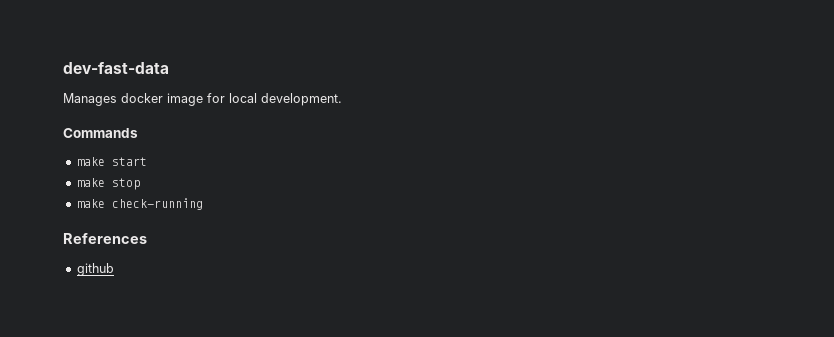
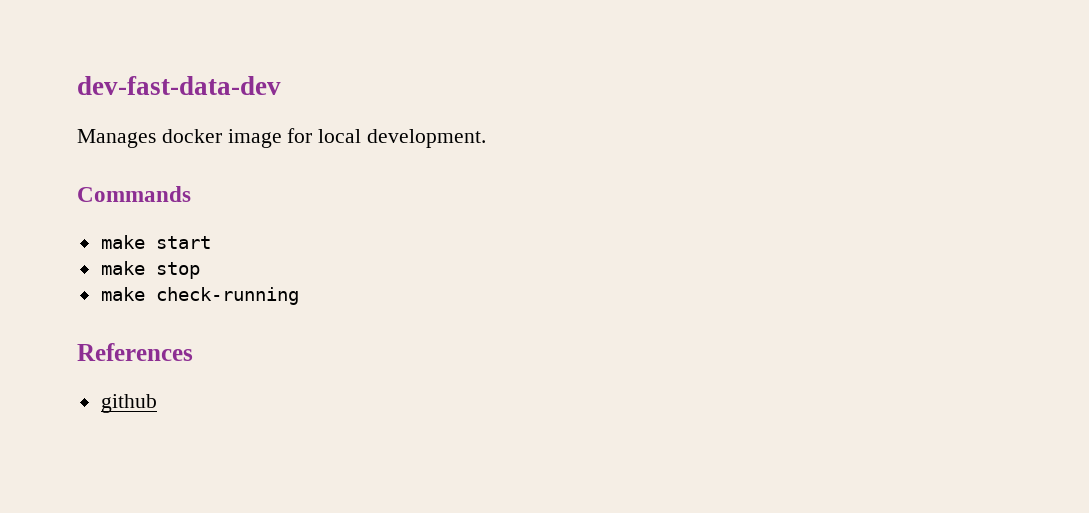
[63,62,169,74] dev-fast-data -> [77,76,281,95] dev-fast-data-dev

